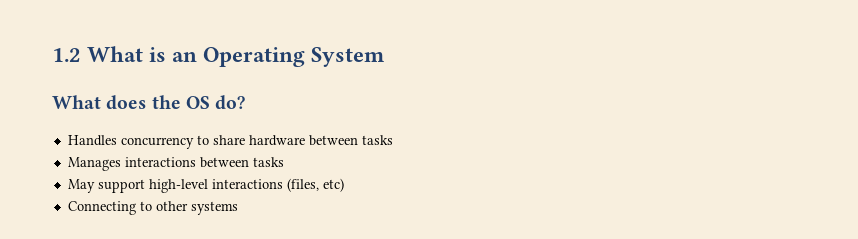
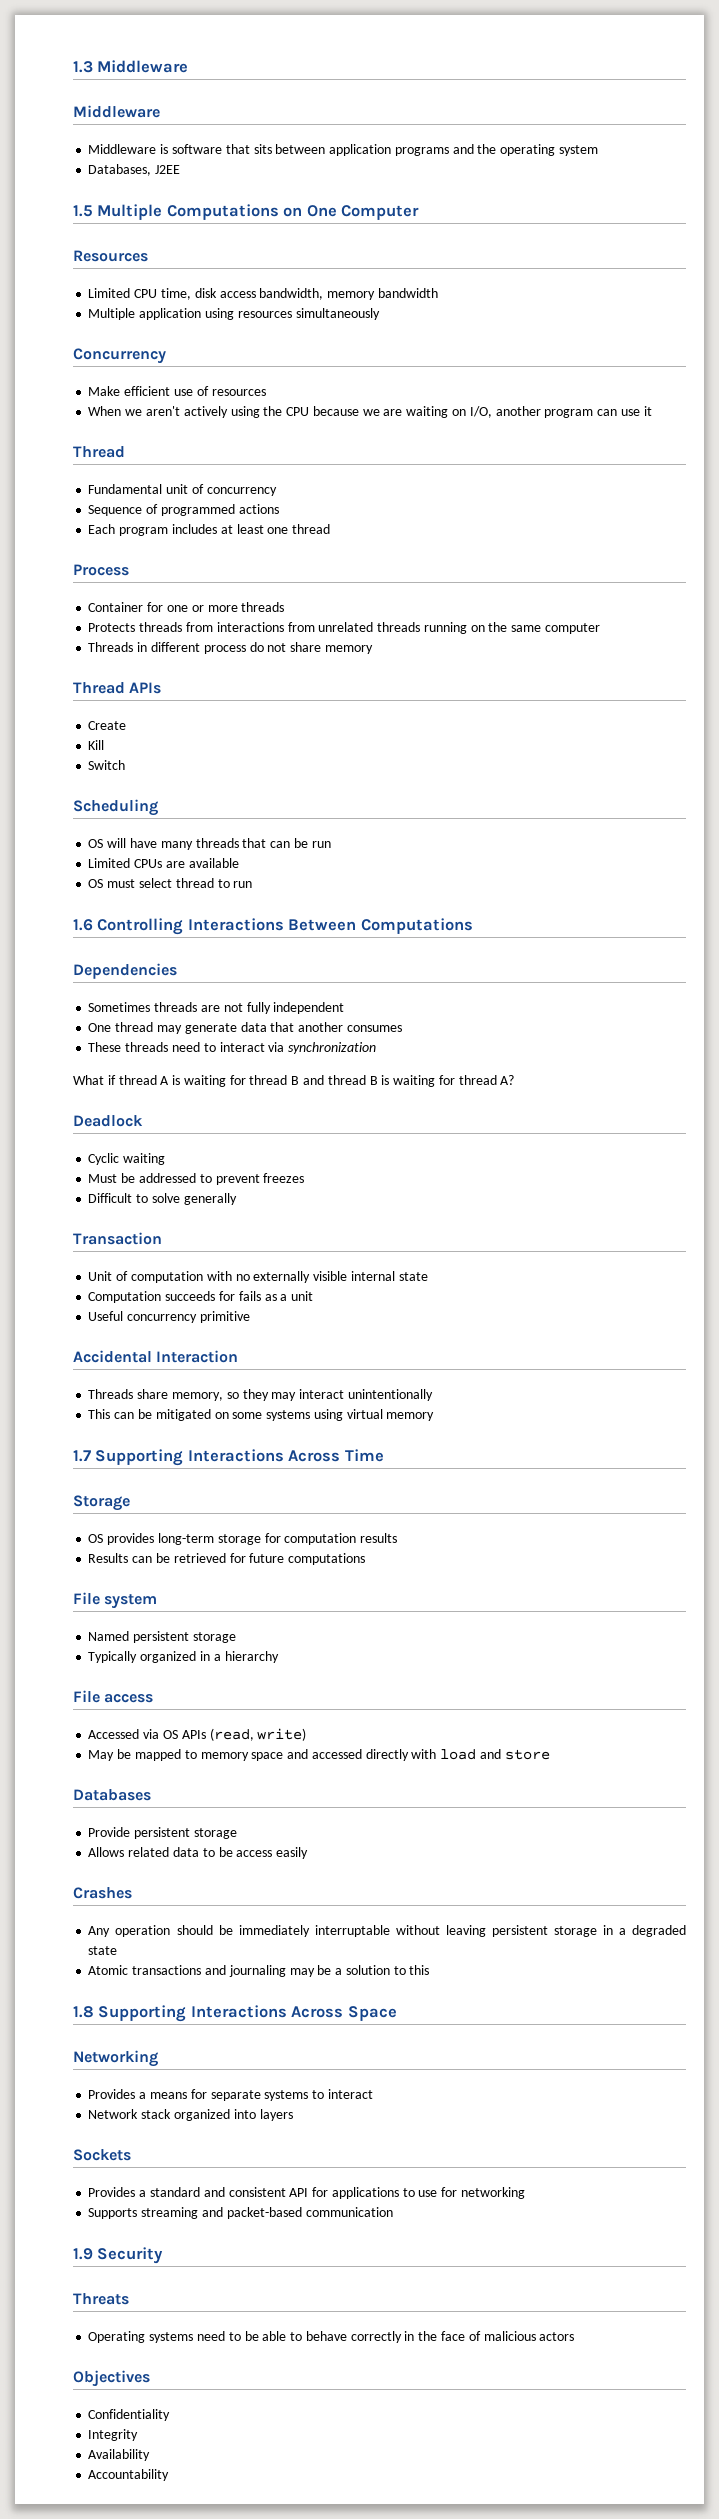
[52,46,386,67] [52,95,246,110] [67,135,393,149] [67,157,284,171] [67,178,344,193] [67,201,238,215] 1.2 What is an Operating System // What does the OS do? // Handles concurrency to share hardware between tasks // Manages interactions between tasks // May support high-level interactions (files, etc) // Connecting to other systems -> [73,60,189,73] [73,105,160,118] [88,144,598,156] [88,164,181,176] [73,204,420,220] [73,250,148,262] [88,288,438,300] [88,308,380,320] [73,348,166,364] [88,386,266,396] [88,406,652,418] [73,446,125,458] [88,484,277,496] [88,504,279,516] [88,524,331,536] [73,564,129,576] [88,602,285,612] [88,622,600,634] [88,642,373,654] [73,682,162,694] [88,721,127,730] [88,740,105,750] [88,760,126,770] [73,799,158,816] [88,838,331,850] [88,858,239,868] [88,878,253,888] [73,918,473,935] [73,963,177,979] [88,1002,345,1014] [88,1022,402,1034] [88,1042,377,1054] [73,1075,515,1087] [73,1115,143,1127] [88,1153,166,1165] [88,1173,305,1185] [88,1193,237,1205] [73,1232,162,1245] [88,1271,428,1283] [88,1291,314,1303] [88,1311,250,1323] [73,1350,239,1363] [88,1389,433,1401] [88,1409,435,1421] [73,1449,384,1466] [73,1495,130,1511] [88,1533,398,1545] [88,1553,366,1565] [73,1592,158,1609] [88,1631,236,1643] [88,1651,279,1663] [73,1690,154,1703] [88,1728,307,1741] [88,1749,550,1761] [73,1789,151,1801] [88,1827,237,1839] [88,1847,309,1859] [73,1887,132,1899] [88,1925,686,1937] [88,1946,118,1955] [88,1965,430,1977] [73,2005,397,2022] [73,2050,158,2067] [88,2089,373,2101] [88,2109,293,2121] [73,2149,131,2161] [88,2187,525,2199] [88,2207,393,2219] [73,2247,164,2264] [73,2293,129,2305] [88,2331,575,2343] [73,2370,150,2387] [88,2409,171,2421] [88,2429,139,2441] [88,2449,151,2461] [88,2469,170,2481] 1.3 Middleware // Middleware // Middleware is software that sits between application programs and the operating system // Databases, J2EE // 1.5 Multiple Computations on One Computer // Resources // Limited CPU time, disk access bandwidth, memory bandwidth // Multiple application using resources simultaneously // Concurrency // Make efficient use of resources // When we aren't actively using the CPU because we are waiting on I/O, another program can use it // Thread // Fundamental unit of concurrency // Sequence of programmed actions // Each program includes at least one thread // Process // Container for one or more threads // Protects threads from interactions from unrelated threads running on the same computer // Threads in different process do not share memory // Thread APIs // Create // Kill // Switch // Scheduling // OS will have many threads that can be run // Limited CPUs are available // OS must select thread to run // 1.6 Controlling Interactions Between Computations // Dependencies // Sometimes threads are not fully independent // One thread may generate data that another consumes // These threads need to interact via synchronization // What if thread A is waiting for thread B and thread B is waiting for thread A? // Deadlock // Cyclic waiting // Must be addressed to prevent freezes // Difficult to solve generally // Transaction // Unit of computation with no externally visible internal state // Computation succeeds for fails as a unit // Useful concurrency primitive // Accidental Interaction // Threads share memory, so they may interact unintentionally // This can be mitigated on some systems using virtual memory // 1.7 Supporting Interactions Across Time // Storage // OS provides long-term storage for computation results // Results can be retrieved for future computations // File system // Named persistent storage // Typically organized in a hierarchy // File access // Accessed via OS APIs (read, write) // May be mapped to memory space and accessed directly with load and store // Databases // Provide persistent storage // Allows related data to be access easily // Crashes // Any operation should be immediately interruptable without leaving persistent storage in a degraded state // Atomic transactions and journaling may be a solution to this // 1.8 Supporting Interactions Across Space // Networking // Provides a means for separate systems to interact // Network stack organized into layers // Sockets // Provides a standard and consistent API for applications to use for networking // Supports streaming and packet-based communication // 1.9 Security // Threats // Operating systems need to be able to behave correctly in the face of malicious actors // Objectives // Confidentiality // Integrity // Availability // Accountability

